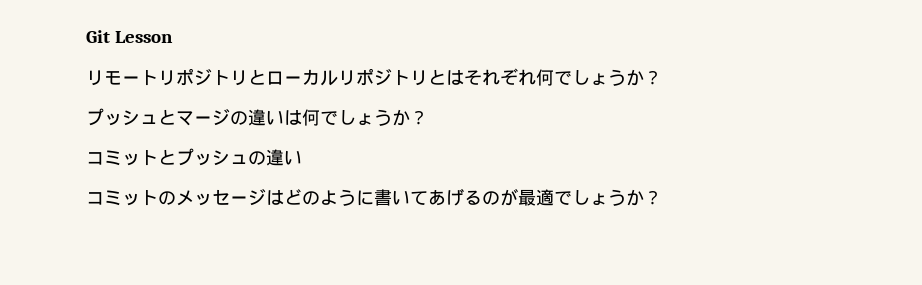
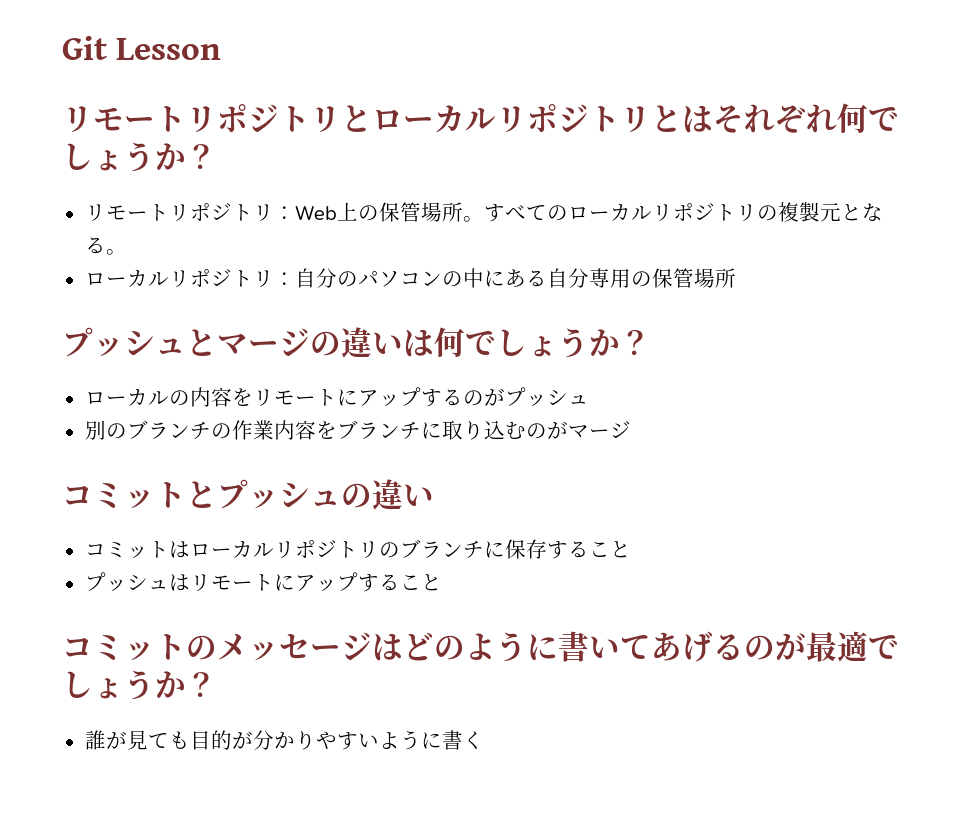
(662, 77) none -> [84,202,883,222] [84,237,127,255] [84,268,736,288] // リモートリポジトリ：Web上の保管場所。すべてのローカルリポジトリの複製元となる。 // ローカルリポジトリ：自分のパソコンの中にある自分専用の保管場所
(428, 117) none -> [84,387,589,407] [84,420,631,440] // ローカルの内容をリモートにアップするのがプッシュ // 別のブランチの作業内容をブランチに取り込むのがマージ
(302, 157) none -> [84,539,631,559] [84,572,442,592] // コミットはローカルリポジトリのブランチに保存すること // プッシュはリモートにアップすること
(662, 197) none -> [84,730,484,750] // 誰が見ても目的が分かりやすいように書く

